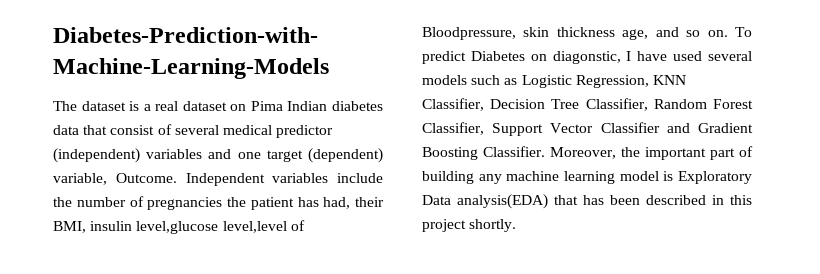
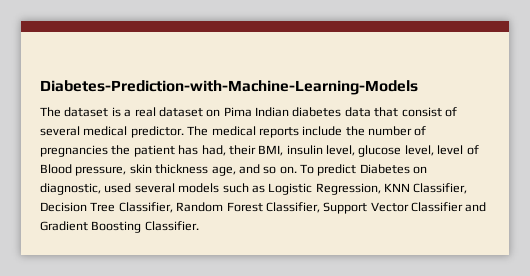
[276,125,334,138] [53,148,383,163] [53,173,329,186] predictor (independent) variables and one target (dependent) variable, Outcome. Independent variables -> [130,126,299,138] predictor. The medical reports
[136,220,305,234] [422,27,516,40] level,glucose level,level of Bloodpressure, -> [326,145,479,157] [40,164,127,176] level, glucose level, level of Blood pressure,
[552,51,668,64] diagonstic, I have -> [40,183,101,195] diagnostic,
[550,146,753,160] [422,171,752,184] [422,194,752,209] [422,219,517,232] Moreover, the important part of building any machine learning model is Exploratory Data analysis(EDA) that has been described in this project shortly. -> (199, 226) none

